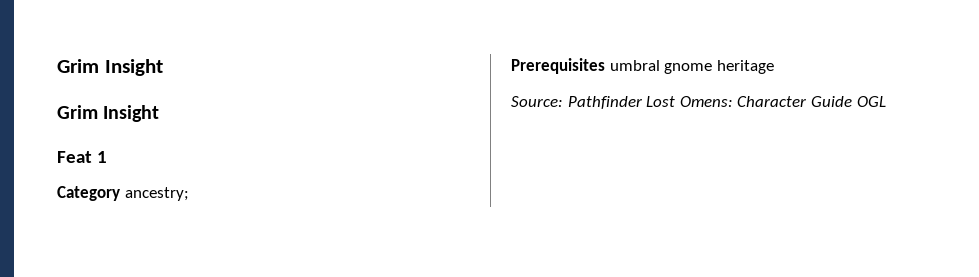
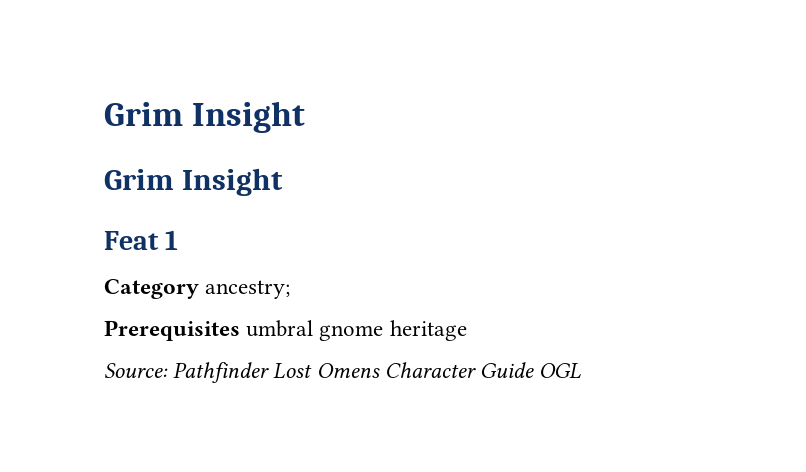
[679,96,733,107] Omens: -> [316,363,380,378] Omens

